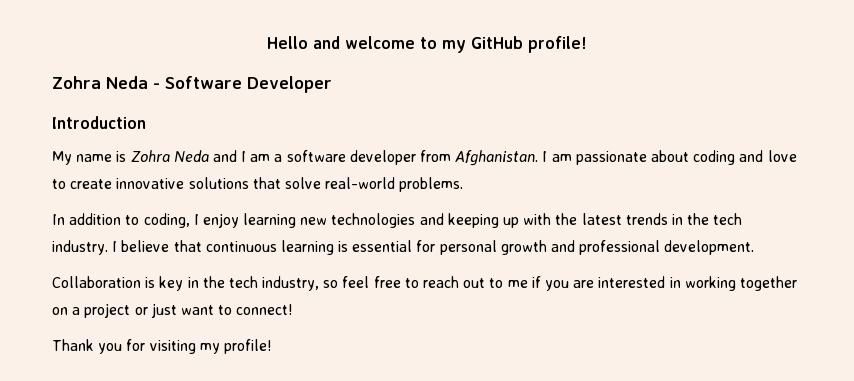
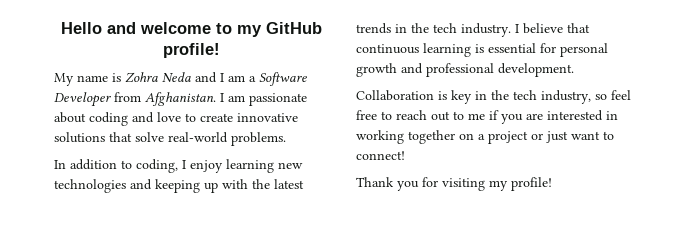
[52,76,332,93] [52,116,146,129] // Zohra Neda - Software Developer // Introduction -> (220, 50) none
[286,150,416,165] software developer -> [259,72,307,86] [54,92,111,107] Software Developer

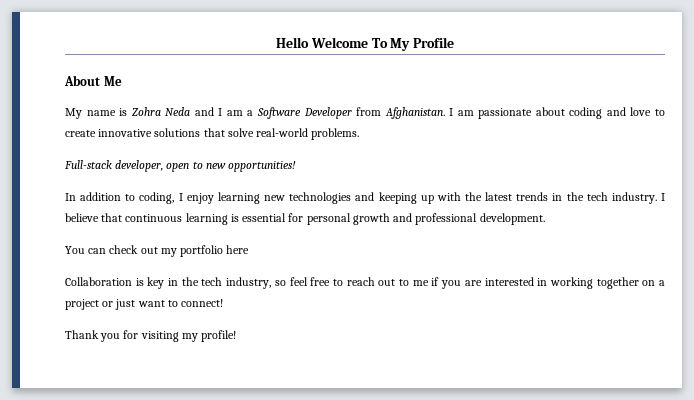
[107,22,322,37] [163,43,220,58] and welcome to my GitHub profile! -> [310,37,455,51] [64,75,122,86] Welcome To My Profile // About Me
(286, 139) none -> [64,160,297,172] // Full-stack developer, open to new opportunities!
(574, 70) none -> [65,245,250,257] // You can check out my portfolio here

